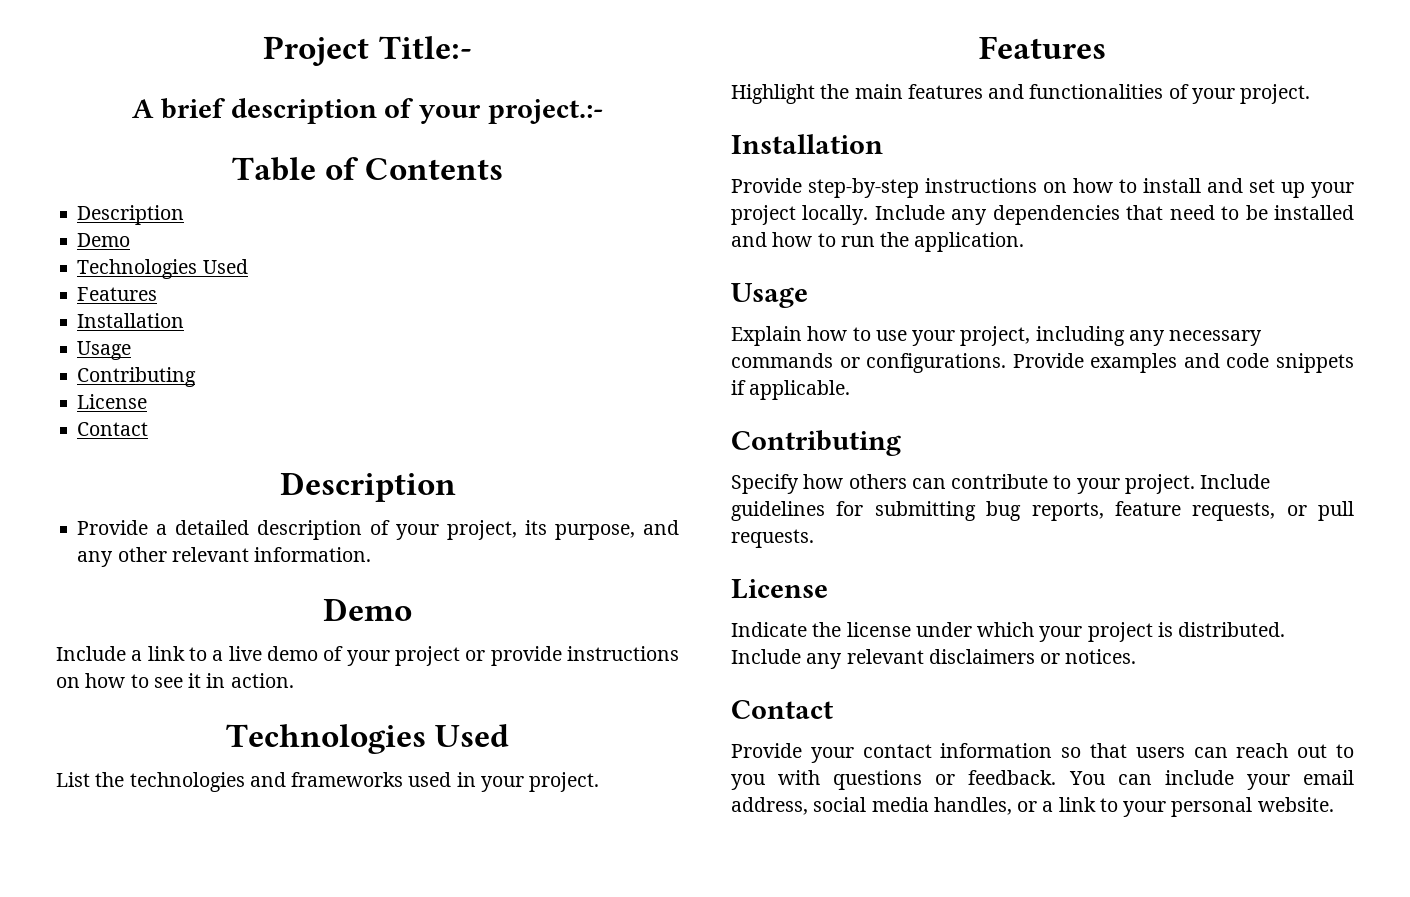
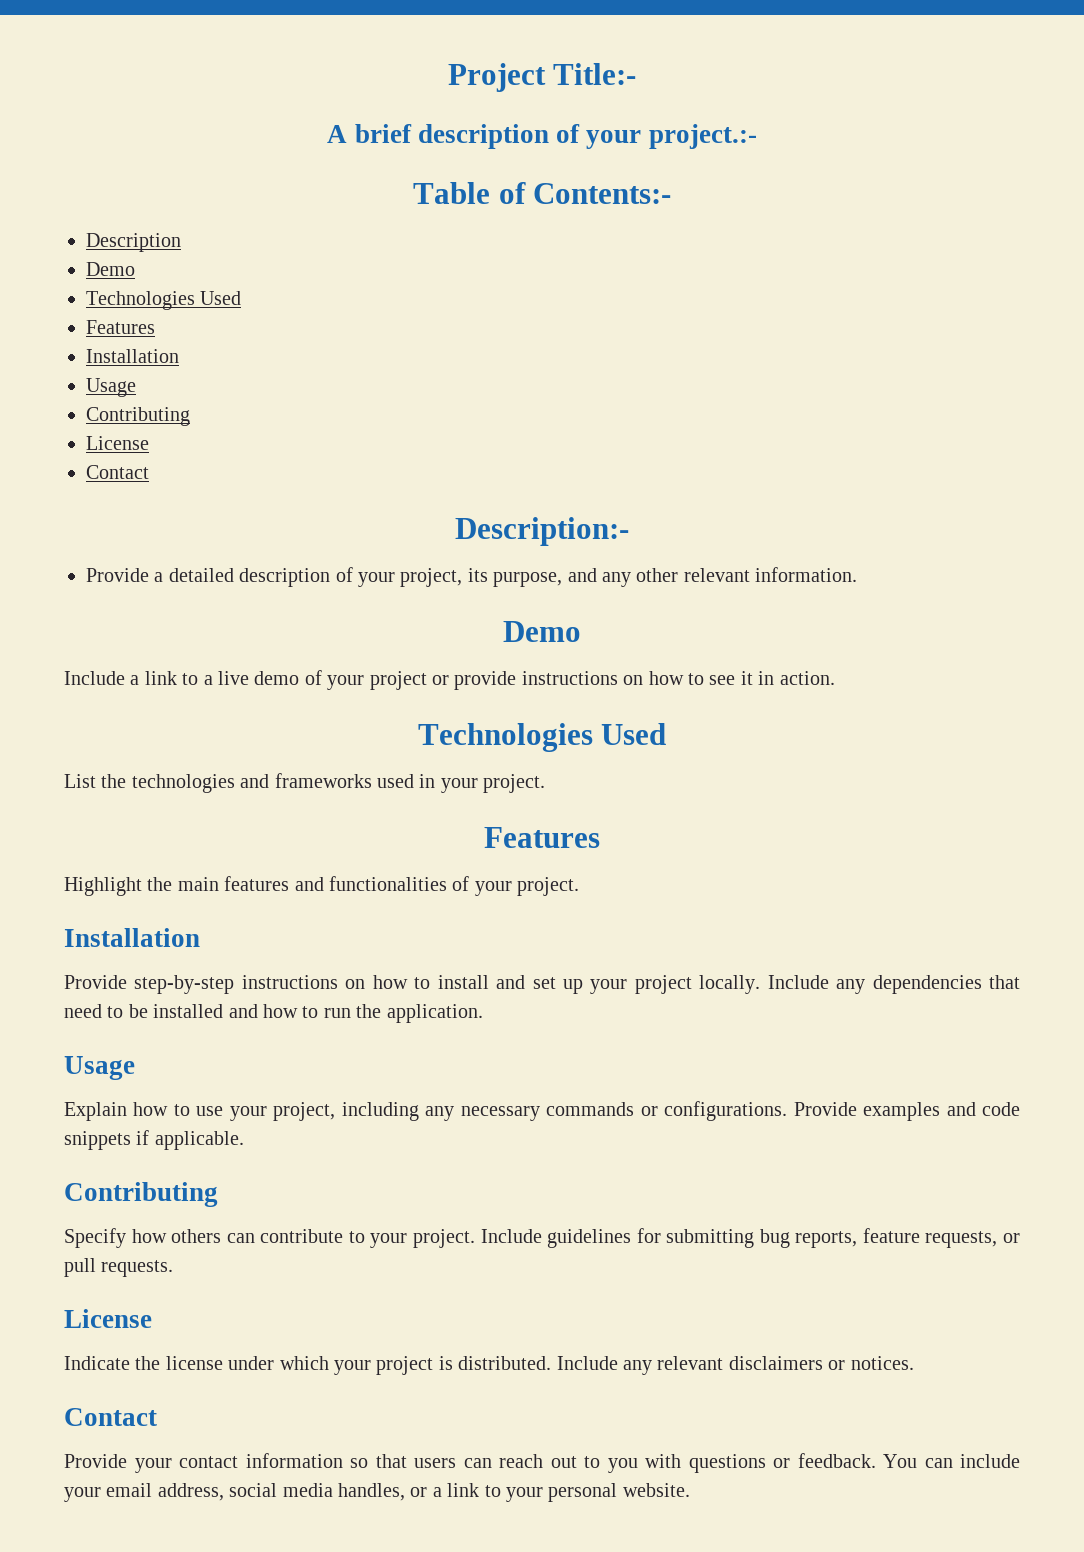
[365,158,504,180] Contents -> [532,183,671,204] Contents:-
[279,472,456,502] Description -> [455,517,629,546] Description:-

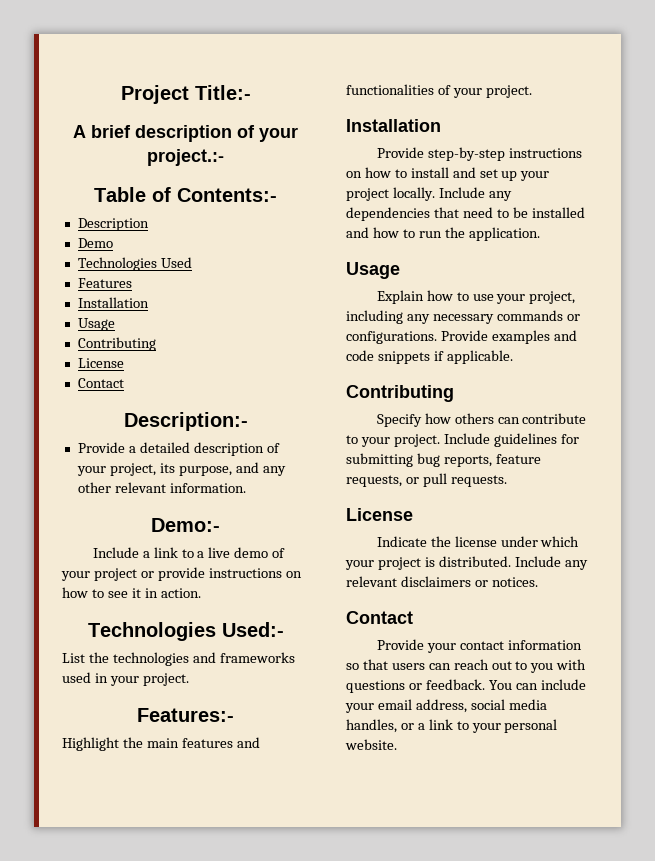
[503,621,581,642] Demo -> [151,518,220,532] Demo:-
[601,723,667,745] Used -> [221,622,284,637] Used:-
[484,827,600,848] Features -> [137,708,234,722] Features:-

